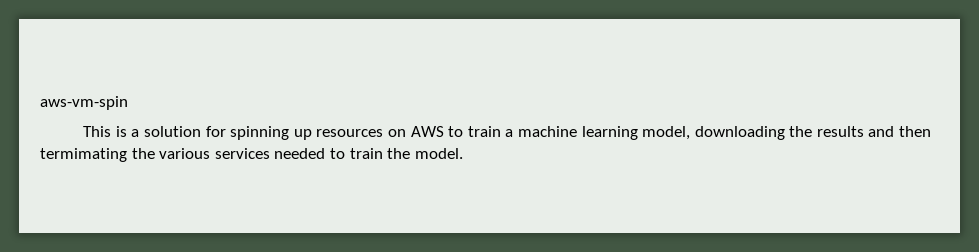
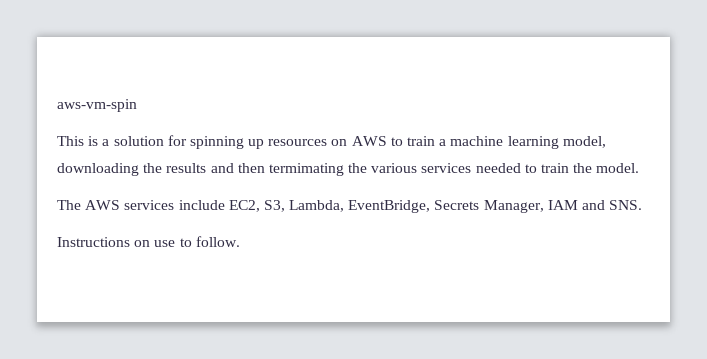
(463, 153) none -> [57,200,643,213] [57,236,240,247] // The AWS services include EC2, S3, Lambda, EventBridge, Secrets Manager, IAM and SNS. // Instructions on use to follow.

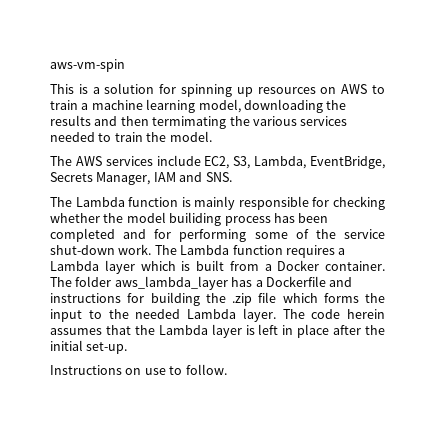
(643, 205) none -> [50,196,385,210] [50,212,329,226] [50,228,385,242] [50,244,346,258] [50,260,385,274] [50,276,353,290] [50,292,385,306] [50,308,385,322] [50,324,385,338] [50,340,128,354] // The Lambda function is mainly responsible for checking whether the model builiding process has been completed and for performing some of the service shut-down work. The Lambda function requires a Lambda layer which is built from a Docker container. The folder aws_lambda_layer has a Dockerfile and instructions for building the .zip file which forms the input to the needed Lambda layer. The code herein assumes that the Lambda layer is left in place after the initial set-up.

